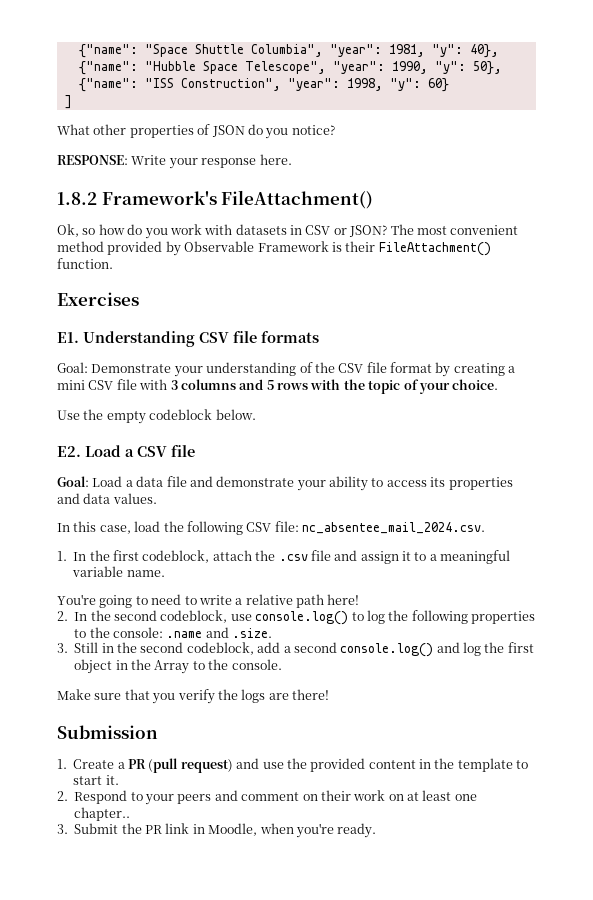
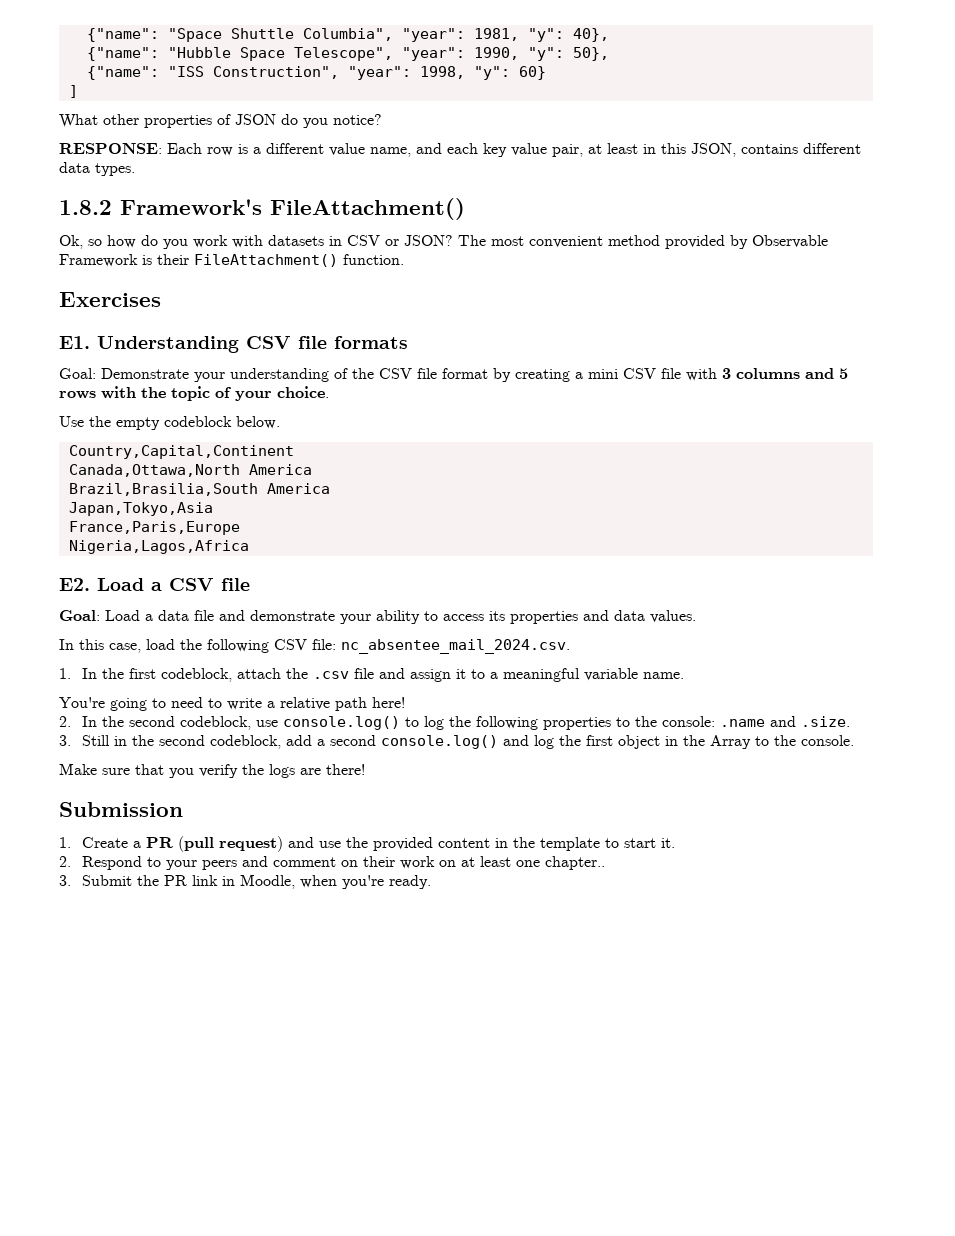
[131,154,292,169] Write your response here. -> [167,143,861,157] [59,162,135,176] Each row is a different value name, and each key value pair, at least in this JSON, contains different data types.
(256, 414) none -> [68,445,294,459] [68,464,312,477] [68,483,330,496] [68,502,213,516] [68,521,240,535] [68,540,249,554] // Country,Capital,Continent // Canada,Ottawa,North America // Brazil,Brasilia,South America // Japan,Tokyo,Asia // France,Paris,Europe // Nigeria,Lagos,Africa

